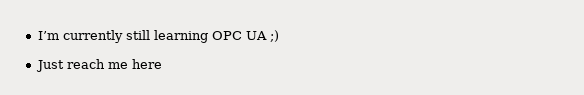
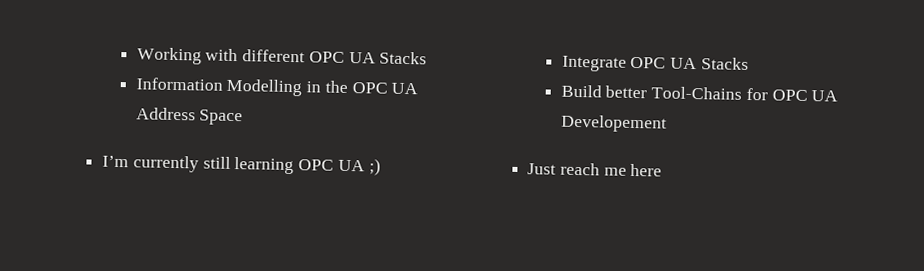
(37, 35) none -> [136,47,428,65] [135,77,419,97] [135,107,244,126] Working with different OPC UA Stacks // Information Modelling in the OPC UA Address Space //
(279, 36) none -> [561,55,749,72] [560,84,839,102] [560,114,667,133] // Integrate OPC UA Stacks // Build better Tool-Chains for OPC UA Developement

